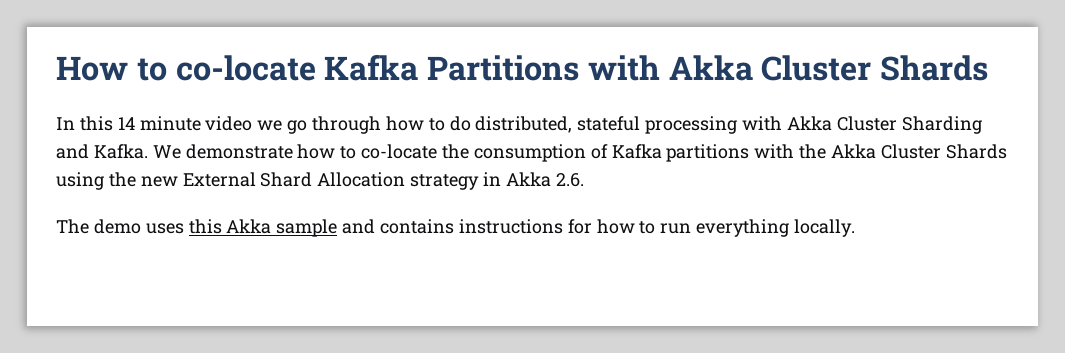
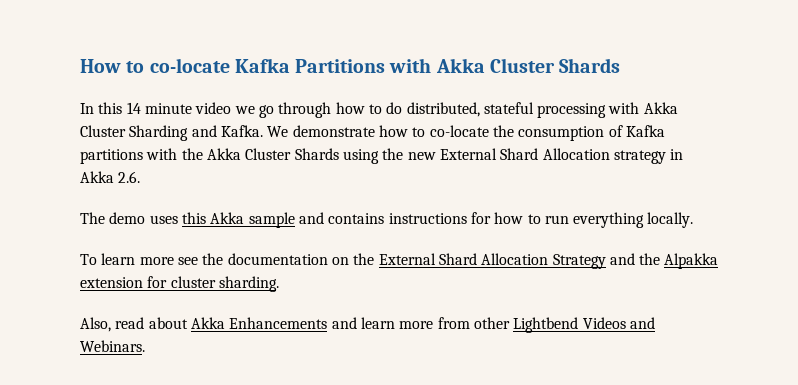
(856, 228) none -> [80,253,719,269] [80,276,279,292] [80,317,655,333] [80,340,145,352] // To learn more see the documentation on the External Shard Allocation Strategy and the Alpakka extension for cluster sharding. // Also, read about Akka Enhancements and learn more from other Lightbend Videos and Webinars.

